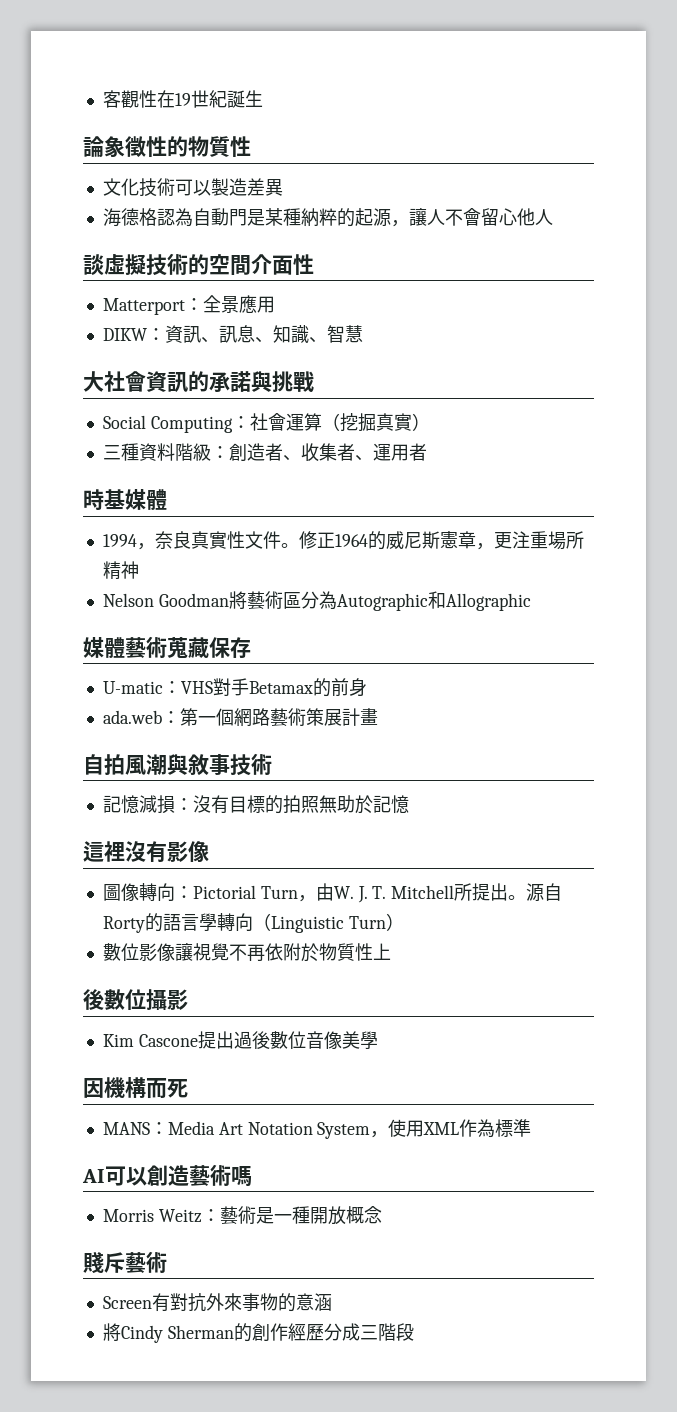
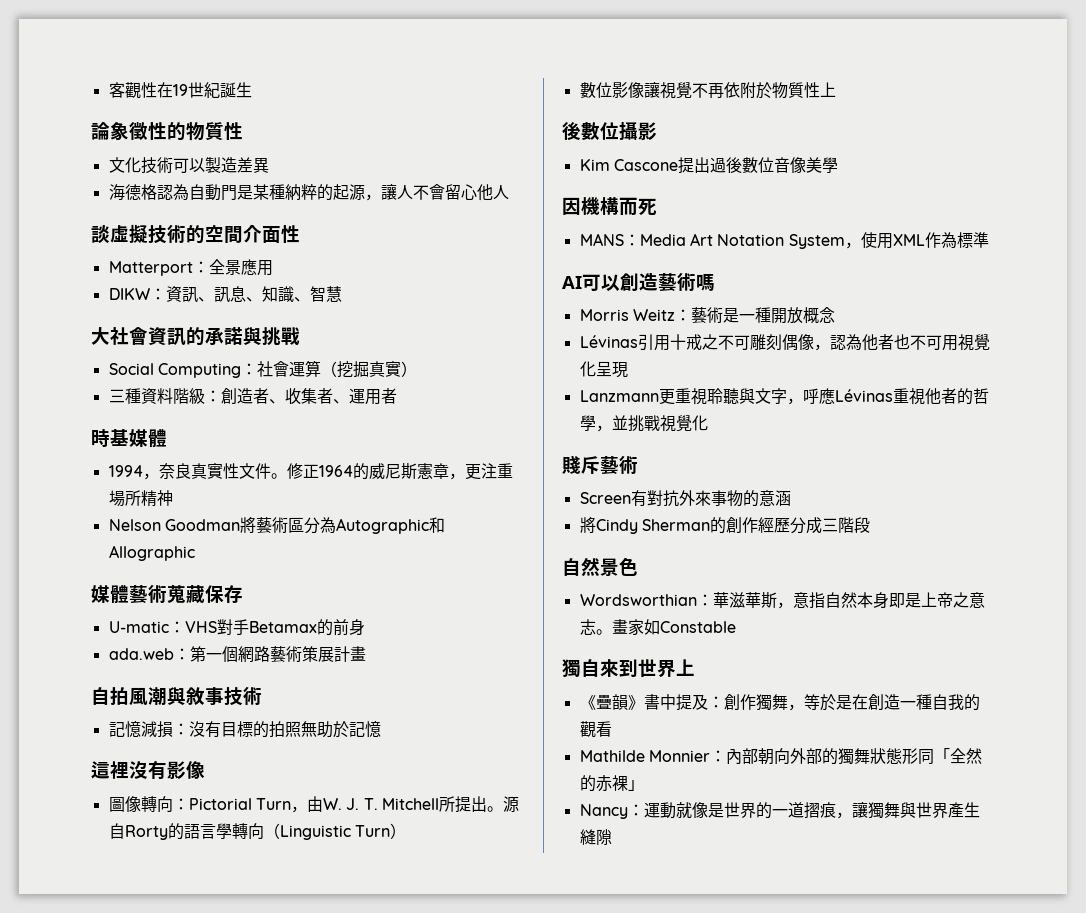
(382, 1215) none -> [579,334,990,351] [579,361,628,378] [579,388,989,405] [579,415,708,432] // Lévinas引用十戒之不可雕刻偶像，認為他者也不可用視覺化呈現 // Lanzmann更重視聆聽與文字，呼應Lévinas重視他者的哲學，並挑戰視覺化
(414, 1332) none -> [562,557,638,576] [579,592,985,609] [579,619,736,636] [562,659,695,678] [579,694,980,711] [579,721,612,737] [579,748,982,765] [579,775,644,792] [579,802,980,819] [579,829,612,845] // 自然景色 // Wordsworthian：華滋華斯，意指自然本身即是上帝之意志。畫家如Constable // 獨自來到世界上 // 《疊韻》書中提及：創作獨舞，等於是在創造一種自我的觀看 // Mathilde Monnier：內部朝向外部的獨舞狀態形同「全然的赤裸」 // Nancy：運動就像是世界的一道摺痕，讓獨舞與世界產生縫隙

